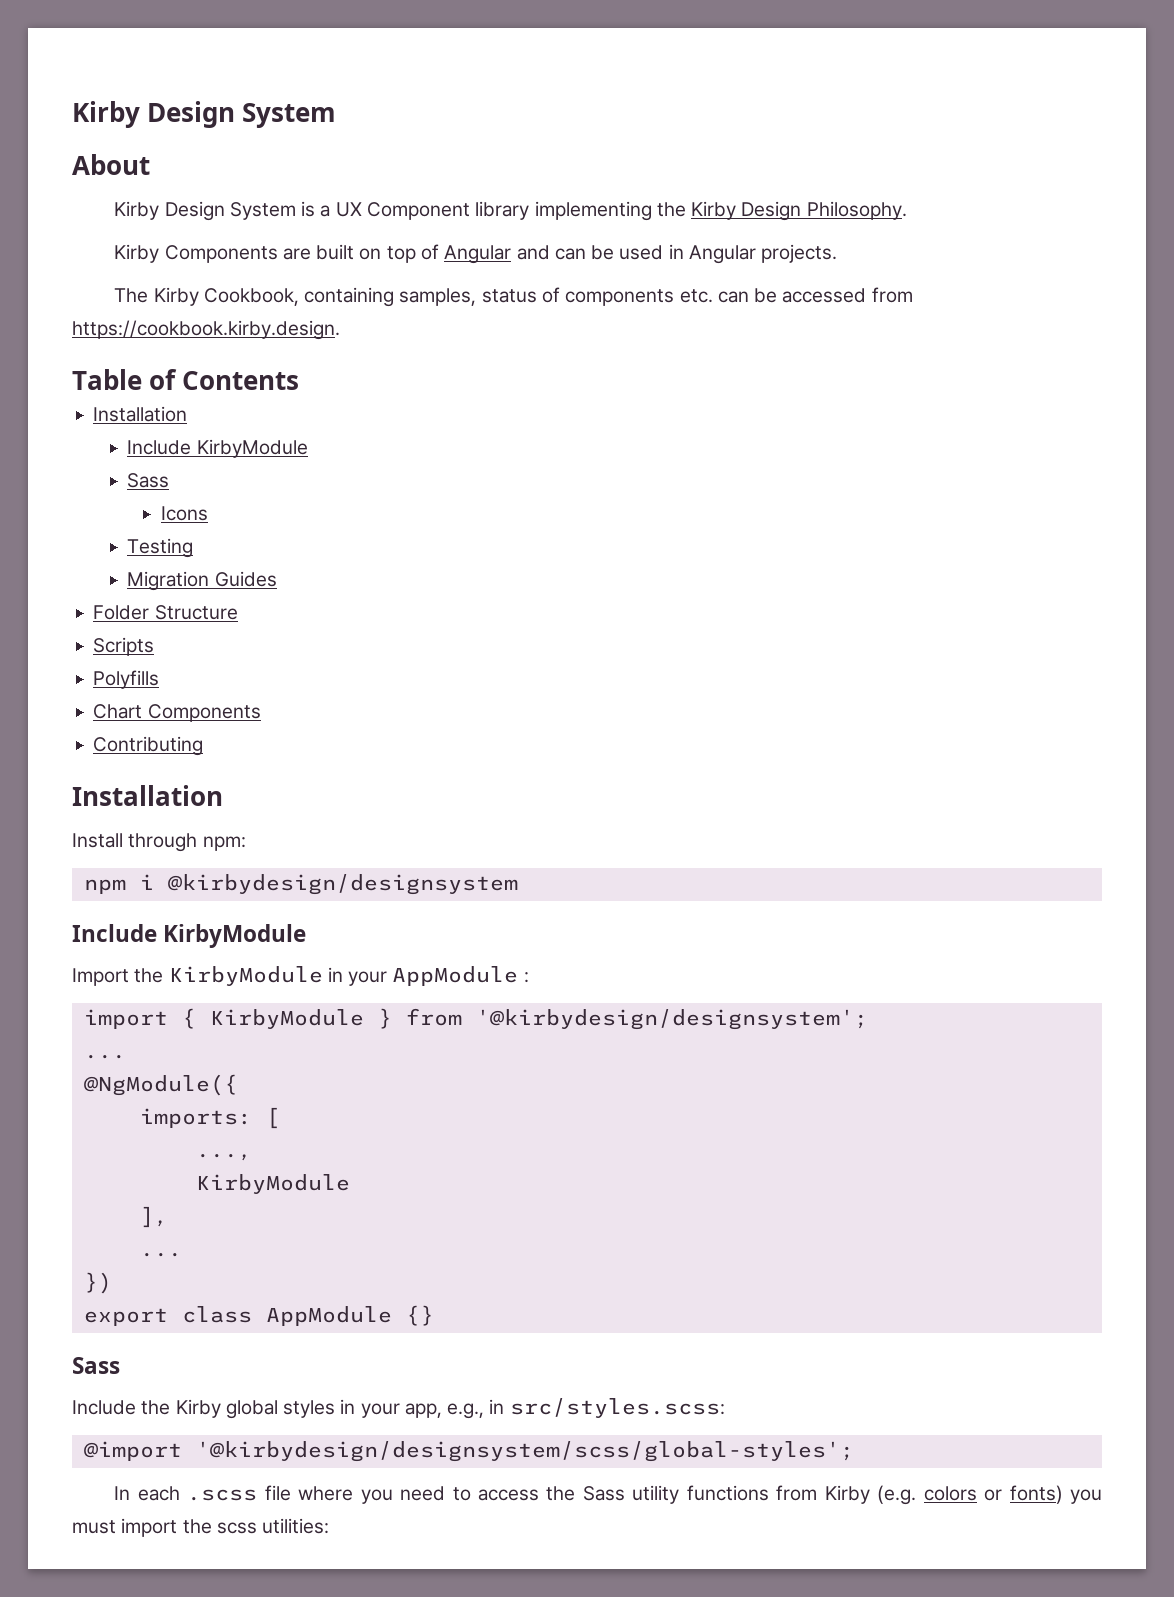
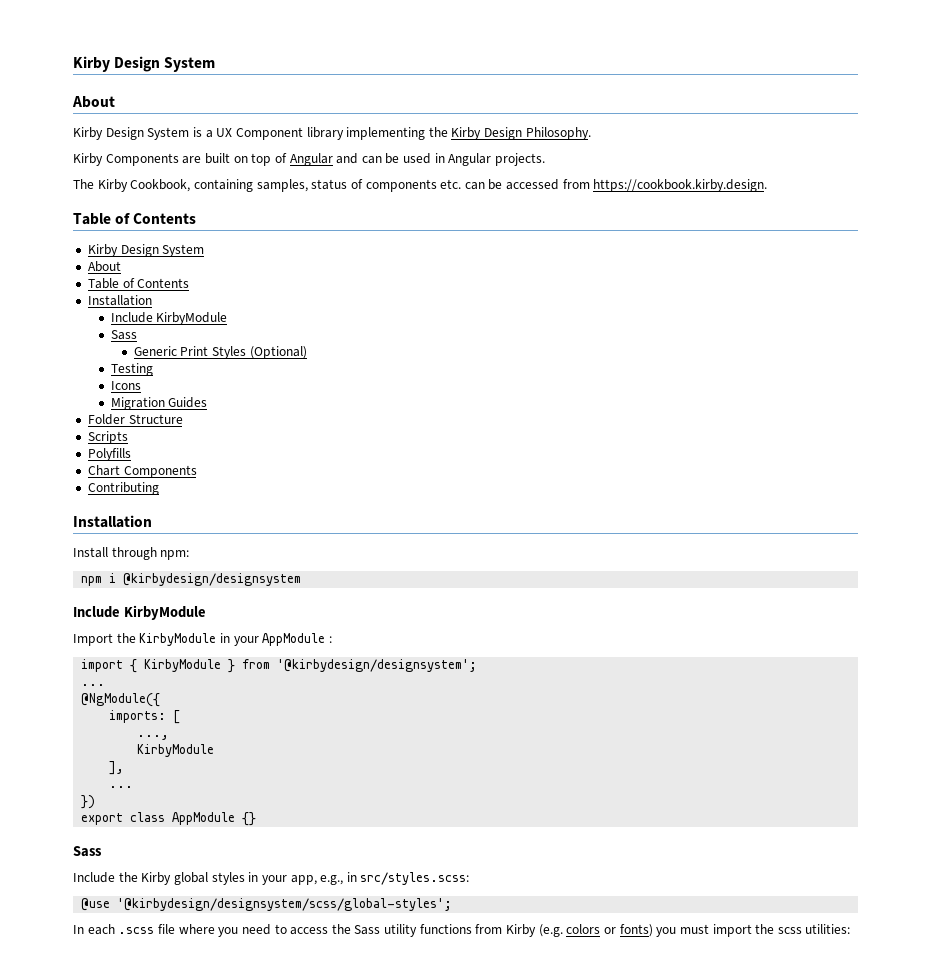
(300, 380) none -> [87,244,205,257] [87,261,121,272] [87,278,190,289] // Kirby Design System // About // Table of Contents
[161,506,209,521] Icons -> [133,346,307,359] Generic Print Styles (Optional)
(194, 548) none -> [110,381,141,390] // Icons
[83,1441,182,1461] @import -> [81,898,111,911] @use

